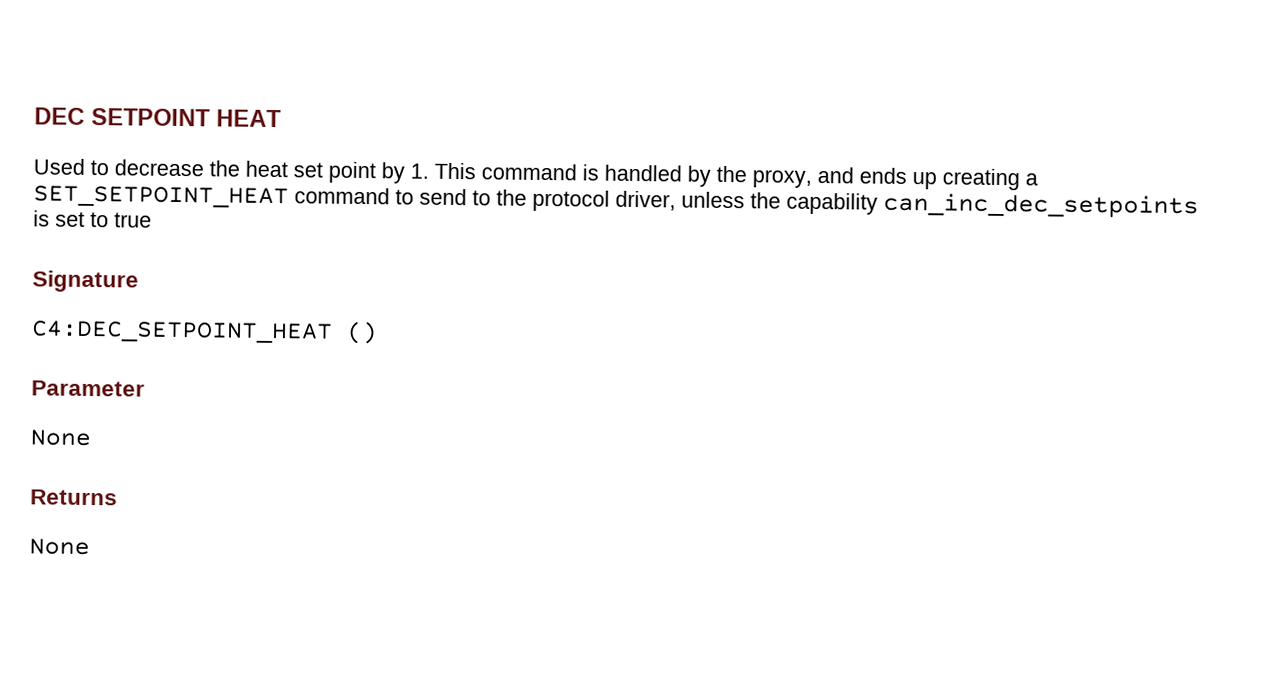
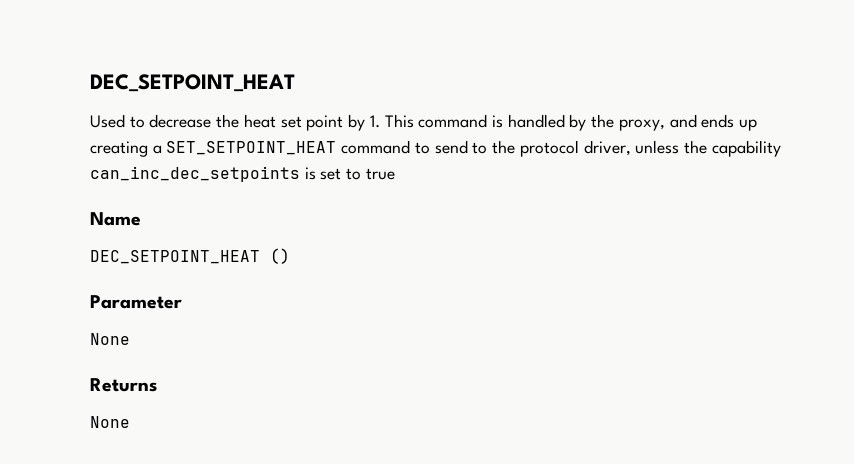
[34,107,282,128] DEC SETPOINT HEAT -> [90,74,295,92] DEC_SETPOINT_HEAT
[32,270,139,293] [31,320,333,344] Signature // C4:DEC_SETPOINT_HEAT -> [90,212,141,226] [90,250,260,264] Name // DEC_SETPOINT_HEAT

